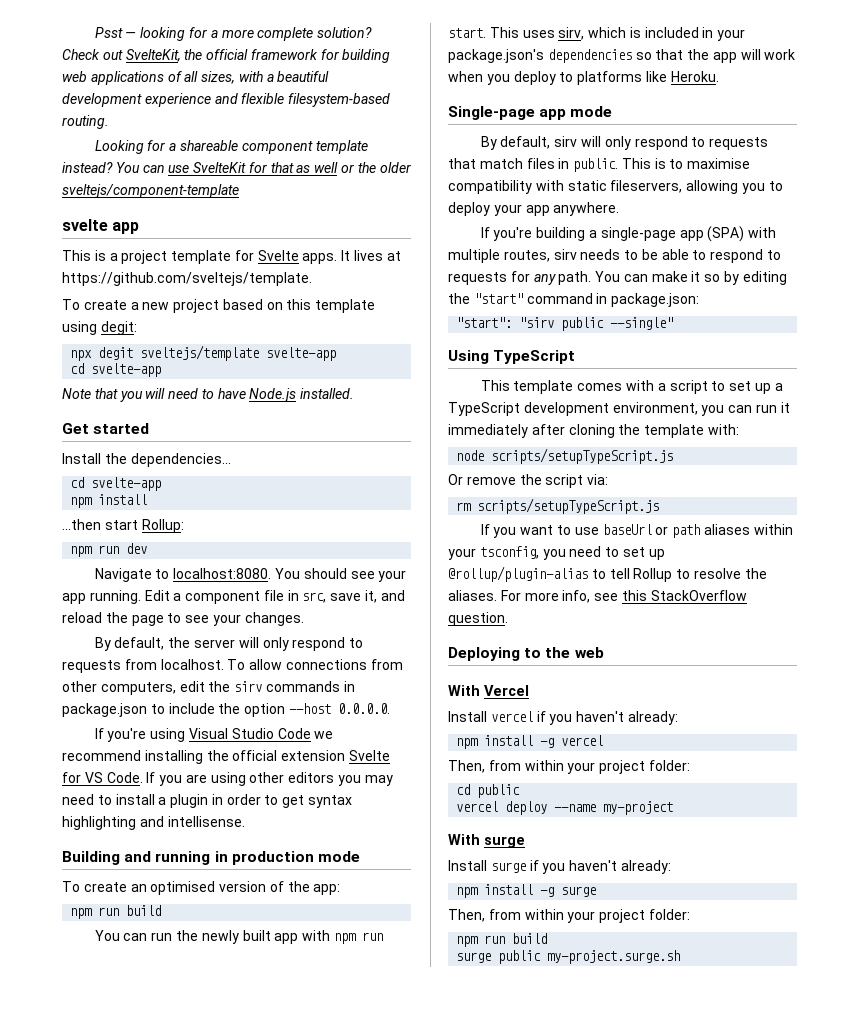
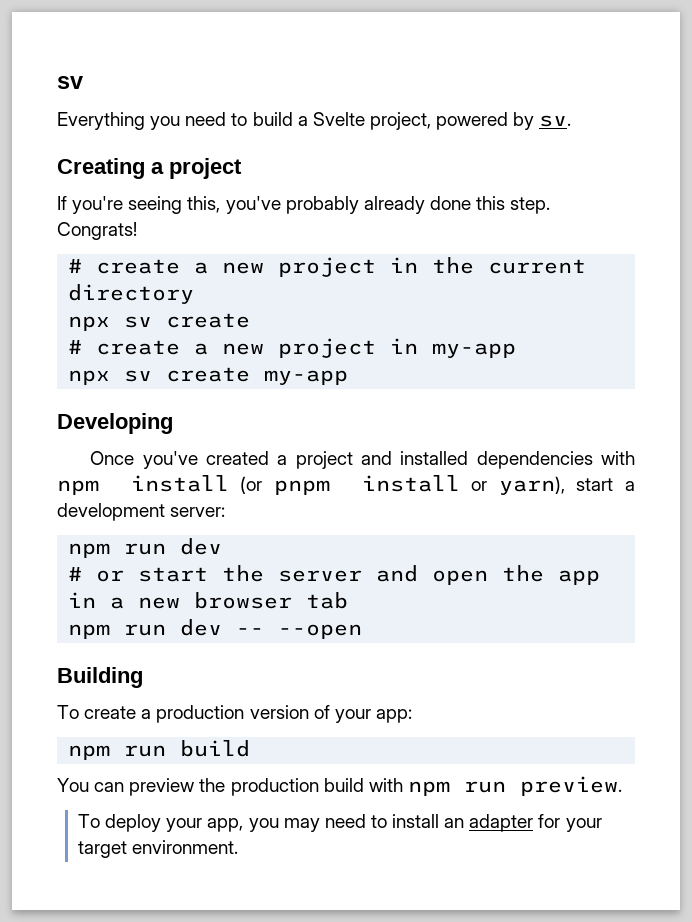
[94,27,373,41] [62,49,391,63] [62,71,330,85] [62,93,391,107] [62,115,109,129] [94,140,368,154] [62,162,411,173] [62,184,239,198] [62,219,140,234] [62,250,401,264] [62,272,312,286] [62,299,376,313] [62,321,137,335] [70,345,337,361] [70,363,162,377] [62,388,355,402] [62,423,150,434] [62,453,231,467] [70,477,162,491] [70,494,148,508] [62,519,184,533] [70,543,148,557] [94,568,407,582] [62,590,405,604] [62,612,304,626] [94,637,364,651] [62,659,403,673] [62,681,355,695] [62,703,390,717] [94,728,334,742] [62,750,390,764] [62,772,393,786] [62,794,353,808] [62,816,245,830] [62,851,360,865] [62,881,216,895] Psst — looking for a more complete solution? Check out SvelteKit, the official framework for building web applications of all sizes, with a beautiful development experience and flexible filesystem-based routing. // Looking for a shareable component template instead? You can use SvelteKit for that as well or the older sveltejs/component-template // svelte app // This is a project template for Svelte apps. It lives at https://github.com/sveltejs/template. // To create a new project based on this template using degit: // npx degit sveltejs/template svelte-app // cd svelte-app // Note that you will need to have Node.js installed. // Get started // Install the dependencies... // cd svelte-app // npm install // ...then start Rollup: // npm run dev // Navigate to localhost:8080. You should see your app running. Edit a component file in src, save it, and reload the page to see your changes. // By default, the server will only respond to requests from localhost. To allow connections from other computers, edit the sirv commands in package.json to include the option --host 0.0.0.0. // If you're using Visual Studio Code we recommend installing the official extension Svelte for VS Code. If you are using other editors you may need to install a plugin in order to get syntax highlighting and intellisense. // Building and running in production mode // To create an optimised -> [57,76,83,89] [57,112,572,130] [57,158,242,179] [57,196,551,214] [57,222,137,240] [68,257,587,277] [68,284,195,304] [68,313,251,331] [68,338,517,358] [68,367,349,385] [57,413,173,434] [90,451,635,469] [57,475,635,495] [57,503,226,521] [68,538,223,558] [68,565,601,585] [68,592,349,609] [68,619,363,639] [57,667,143,688] [57,705,245,723] sv // Everything you need to build a Svelte project, powered by sv. // Creating a project // If you're seeing this, you've probably already done this step. Congrats! // # create a new project in the current directory // npx sv create // # create a new project in my-app // npx sv create my-app // Developing // Once you've created a project and installed dependencies with npm install (or pnpm install or yarn), start a development server: // npm run dev // # or start the server and open the app in a new browser tab // npm run dev -- --open // Building // To create a production
[287,881,310,892] the -> [334,709,371,723] your
[151,930,383,944] [448,27,746,41] [448,49,796,63] [448,71,719,85] [448,106,613,120] [480,136,769,150] [448,158,751,172] [448,180,783,194] [448,202,620,216] [480,226,777,242] [448,249,782,263] [448,271,787,285] [448,293,700,307] [456,317,674,331] [448,350,576,364] [480,380,783,394] [448,402,790,416] [448,424,739,438] [456,448,674,464] [448,474,609,488] [456,498,660,514] [480,524,793,538] [448,546,665,560] [448,566,767,582] [448,590,747,603] [448,612,508,626] [448,647,604,661] [448,685,529,696] [448,711,678,725] [456,735,604,749] [448,760,690,774] [456,784,521,798] [456,801,674,815] [448,834,525,848] [448,860,671,874] [456,884,597,898] [448,909,690,923] [456,933,548,947] [456,950,681,964] run the newly built app with npm run start. This uses sirv, which is included in your package.json's dependencies so that the app will work when you deploy to platforms like Heroku. // Single-page app mode // By default, sirv will only respond to requests that match files in public. This is to maximise compatibility with static fileservers, allowing you to deploy your app anywhere. // If you're building a single-page app (SPA) with multiple routes, sirv needs to be able to respond to requests for any path. You can make it so by editing the "start" command in package.json: // "start": "sirv public --single" // Using TypeScript // This template comes with a script to set up a TypeScript development environment, you can run it immediately after cloning the template with: // node scripts/setupTypeScript.js // Or remove the script via: // rm scripts/setupTypeScript.js // If you want to use baseUrl or path aliases within your tsconfig, you need to set up @rollup/plugin-alias to tell Rollup to resolve the aliases. For more info, see this StackOverflow question. // Deploying to the web // With Vercel // Install vercel if you haven't already: // npm install -g vercel // Then, from within your project folder: // cd public // vercel deploy --name my-project // With surge // Install surge if you haven't already: // npm install -g surge // Then, from within your project folder: // npm run build // surge public my-project.surge.sh -> [129,776,622,796] [78,814,602,832] [78,840,239,858] preview the production build with npm run preview. // To deploy your app, you may need to install an adapter for your target environment.

